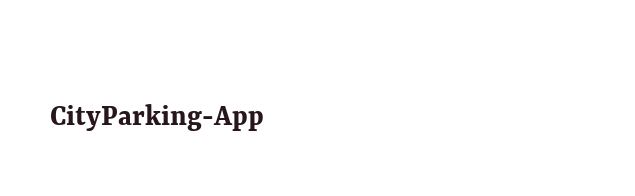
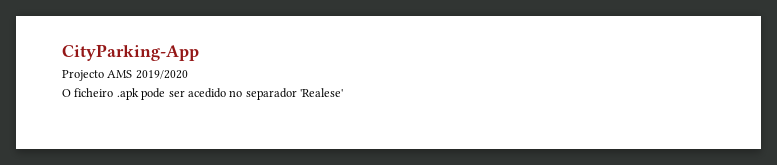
(264, 117) none -> [62,70,188,81] [62,88,343,100] // Projecto AMS 2019/2020 // O ficheiro .apk pode ser acedido no separador 'Realese'

